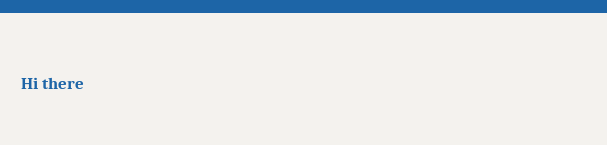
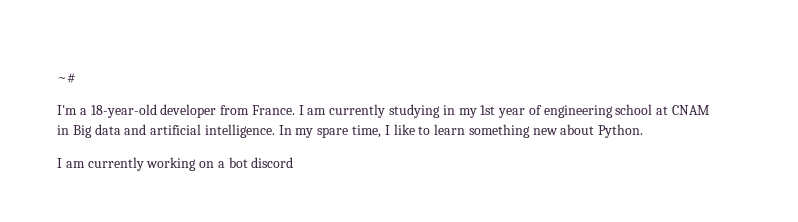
[21,77,85,89] Hi there -> [57,73,76,83] [57,104,711,118] [57,124,644,138] [57,157,294,171] ~# // I'm a 18-year-old developer from France. I am currently studying in my 1st year of engineering school at CNAM in Big data and artificial intelligence. In my spare time, I like to learn something new about Python. // I am currently working on a bot discord

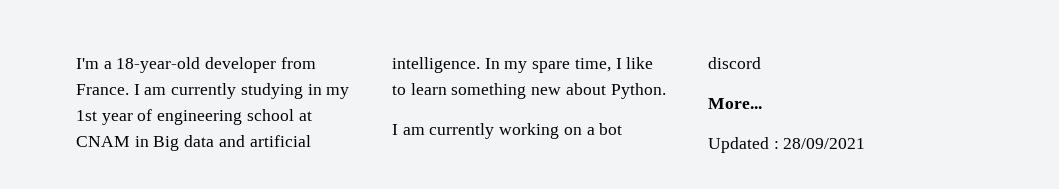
[57,73,76,83] ~# // -> (76, 63) none
(294, 162) none -> [708,98,762,109] [708,137,866,153] // More... // Updated : 28/09/2021

